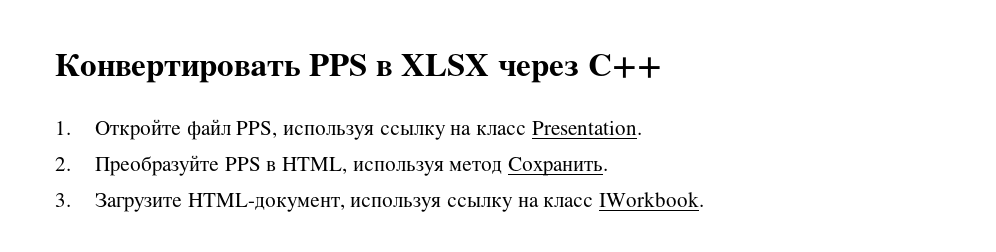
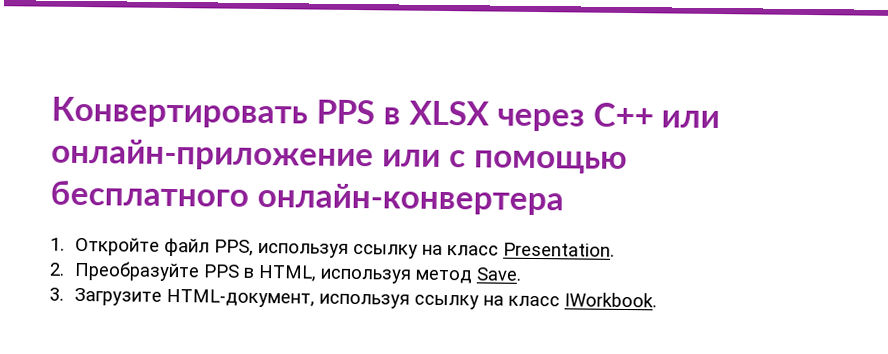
(662, 66) none -> [661,110,721,129] [51,138,627,175] [50,180,564,216] или онлайн-приложение или с помощью бесплатного онлайн-конвертера
[507,157,608,176] Сохранить. -> [476,267,523,281] Save.

